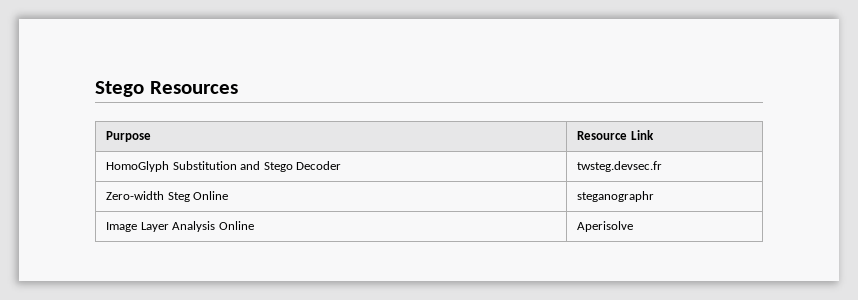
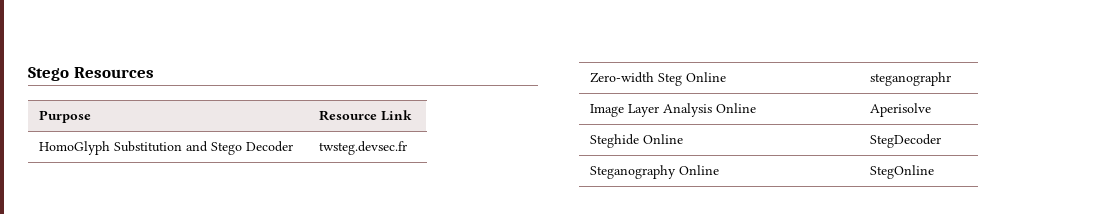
(634, 226) none -> [590,134,684,148] [870,134,942,148] [590,165,720,179] [870,165,935,179] // Steghide Online | StegDecoder // Steganography Online | StegOnline

